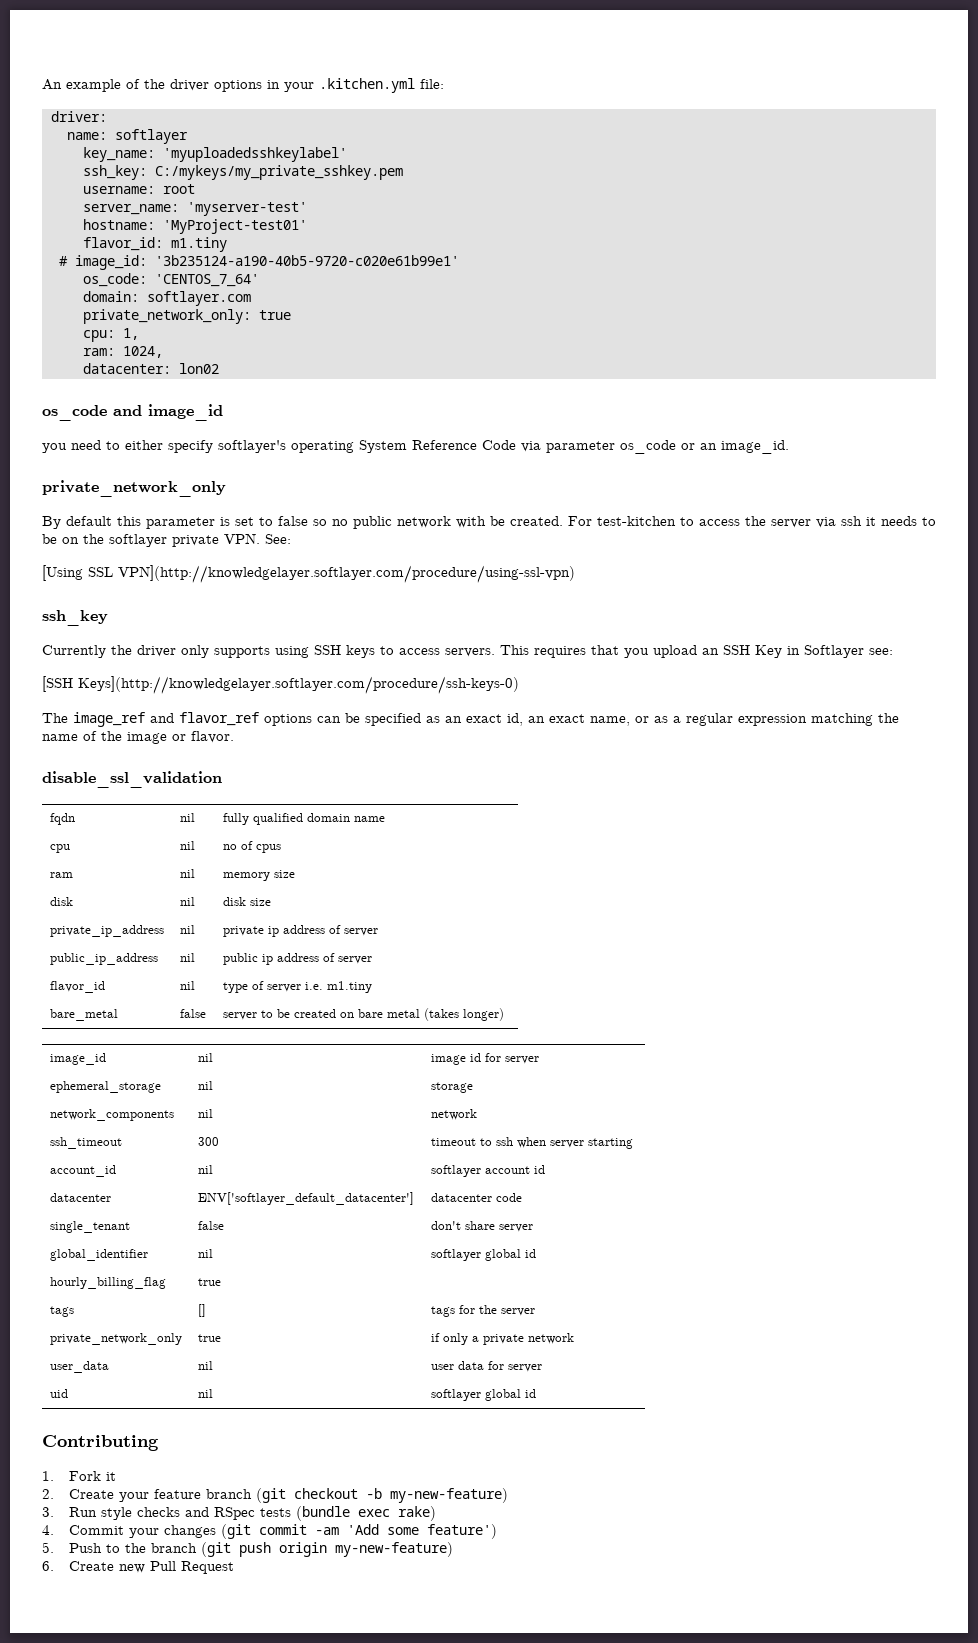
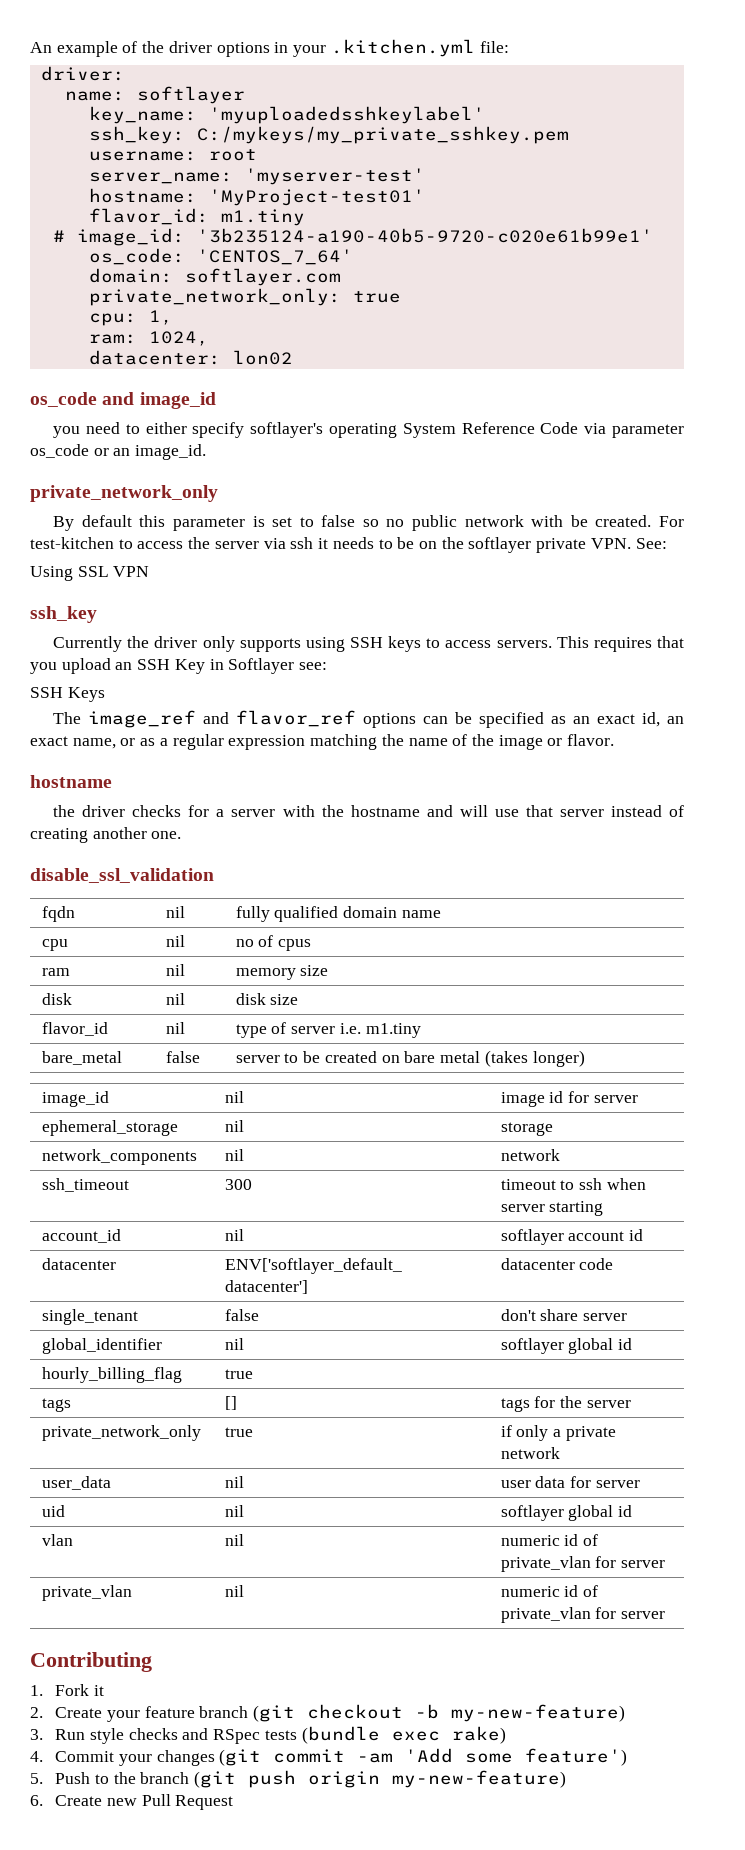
[42,565,575,583] [Using SSL VPN](http://knowledgelayer.softlayer.com/procedure/using-ssl-vpn) -> [30,566,150,581] Using SSL VPN
[42,676,519,694] [SSH Keys](http://knowledgelayer.softlayer.com/procedure/ssh-keys-0) -> [30,687,105,702] SSH Keys
(234, 737) none -> [30,775,112,788] [53,805,685,817] [30,827,182,843] // hostname // the driver checks for a server with the hostname and will use that server instead of creating another one.
[49,925,164,937] [179,925,195,934] [222,925,378,937] [49,953,158,965] [179,953,195,962] [222,953,372,965] // private_ip_address | nil | private ip address of server // public_ip_address | nil | public ip address of server -> (299, 999) none
(536, 1393) none -> [41,1534,73,1546] [224,1534,244,1546] [500,1534,599,1546] [500,1556,666,1572] [41,1585,132,1601] [224,1585,244,1597] [500,1585,599,1597] [500,1607,666,1623] // vlan | nil | numeric id of private_vlan for server // private_vlan | nil | numeric id of private_vlan for server

